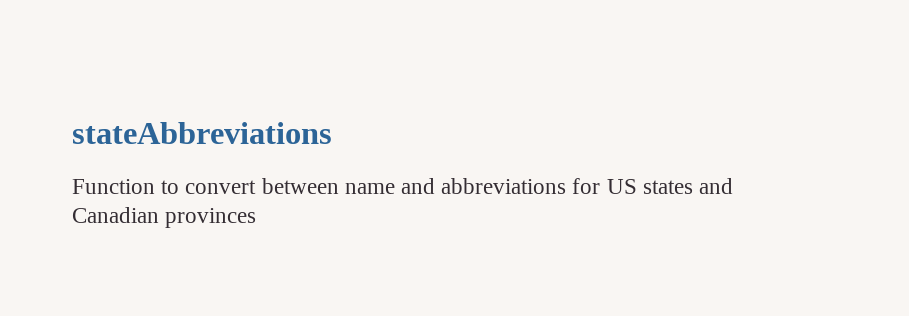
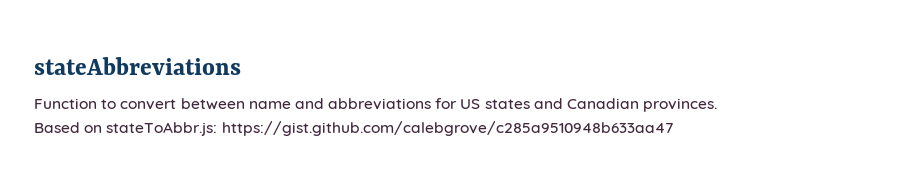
[165,208,257,228] provinces -> [643,98,718,112] [34,121,674,136] provinces. // Based on stateToAbbr.js: https://gist.github.com/calebgrove/c285a9510948b633aa47

